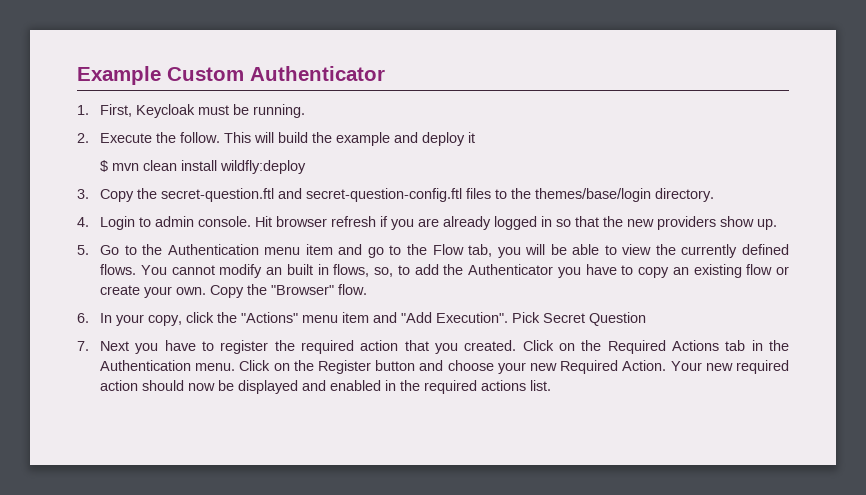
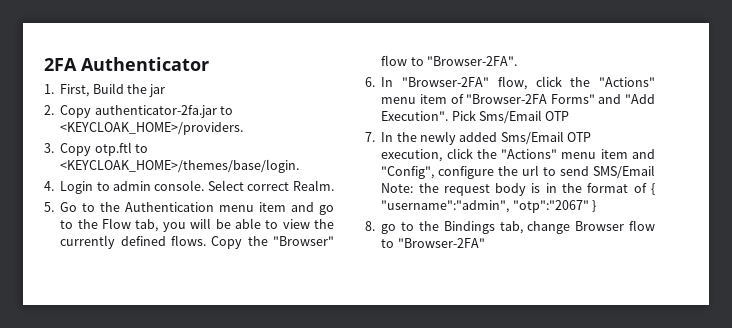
[77,66,244,85] Example Custom -> [44,58,77,71] 2FA
[136,104,306,118] [77,132,476,146] [100,160,307,174] [77,188,715,202] Keycloak must be running. // 2. Execute the follow. This will build the example and deploy it // $ mvn clean install wildfly:deploy // 3. Copy the secret-question.ftl and secret-question-config.ftl files to the themes/base/login directory. -> [92,83,166,97] [44,105,233,118] [60,122,244,135] [44,142,148,156] [60,159,300,173] Build the jar // 2. Copy authenticator-2fa.jar to <KEYCLOAK_HOME>/providers. // 3. Copy otp.ftl to <KEYCLOAK_HOME>/themes/base/login.
[255,216,778,230] Hit browser refresh if you are already logged in so that the new providers show up. -> [207,180,334,191] Select correct Realm.
[140,264,790,278] [100,284,368,298] [77,313,183,326] You cannot modify an built in flows, so, to add the Authenticator you have to copy an existing flow or create your own. Copy the "Browser" flow. // 6. In your copy, -> [211,236,334,249] [381,55,517,66] [365,76,655,90] [381,94,655,104] [381,110,570,124] [365,131,592,145] [381,149,443,162] Copy the "Browser" flow to "Browser-2FA". // 6. In "Browser-2FA" flow, click the "Actions" menu item of "Browser-2FA Forms" and "Add Execution". Pick Sms/Email OTP // 7. In the newly added Sms/Email OTP execution,
[401,312,647,326] [77,340,789,354] [100,360,789,374] [100,380,552,394] "Add Execution". Pick Secret Question // 7. Next you have to register the required action that you created. Click on the Required Actions tab in the Authentication menu. Click on the Register button and choose your new Required Action. Your new required action should now be displayed and enabled in the required actions list. -> [381,165,655,179] [381,183,655,196] [381,200,596,213] [365,220,655,234] [381,238,485,248] "Config", configure the url to send SMS/Email Note: the request body is in the format of { "username":"admin", "otp":"2067" } // 8. go to the Bindings tab, change Browser flow to "Browser-2FA"

